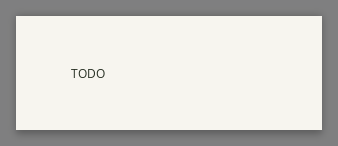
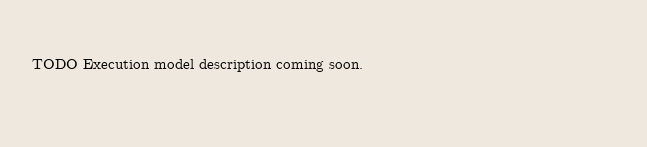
(105, 73) none -> [83,59,363,72] Execution model description coming soon.

